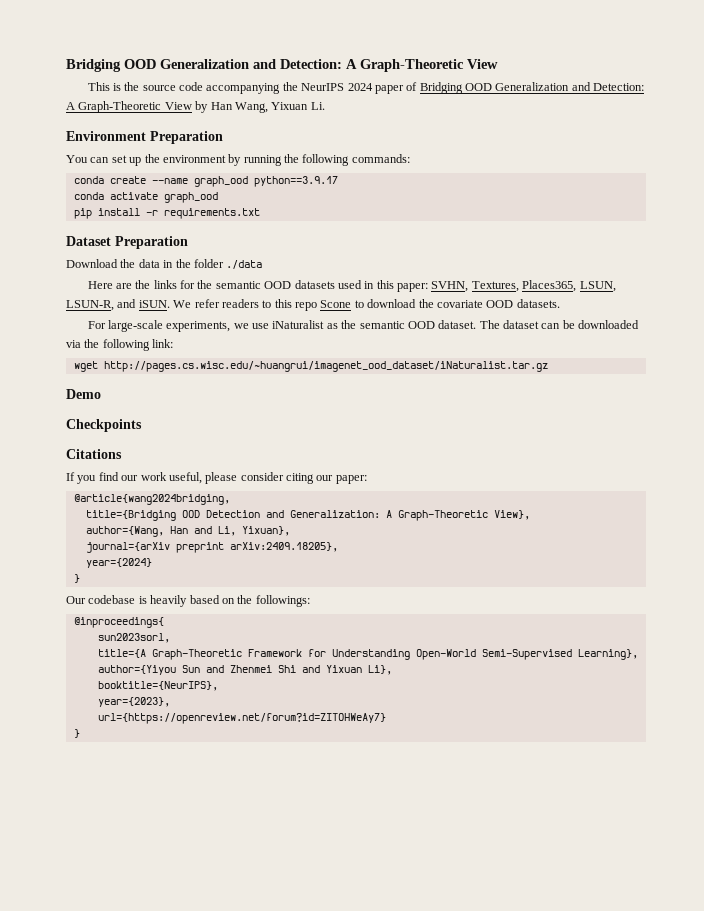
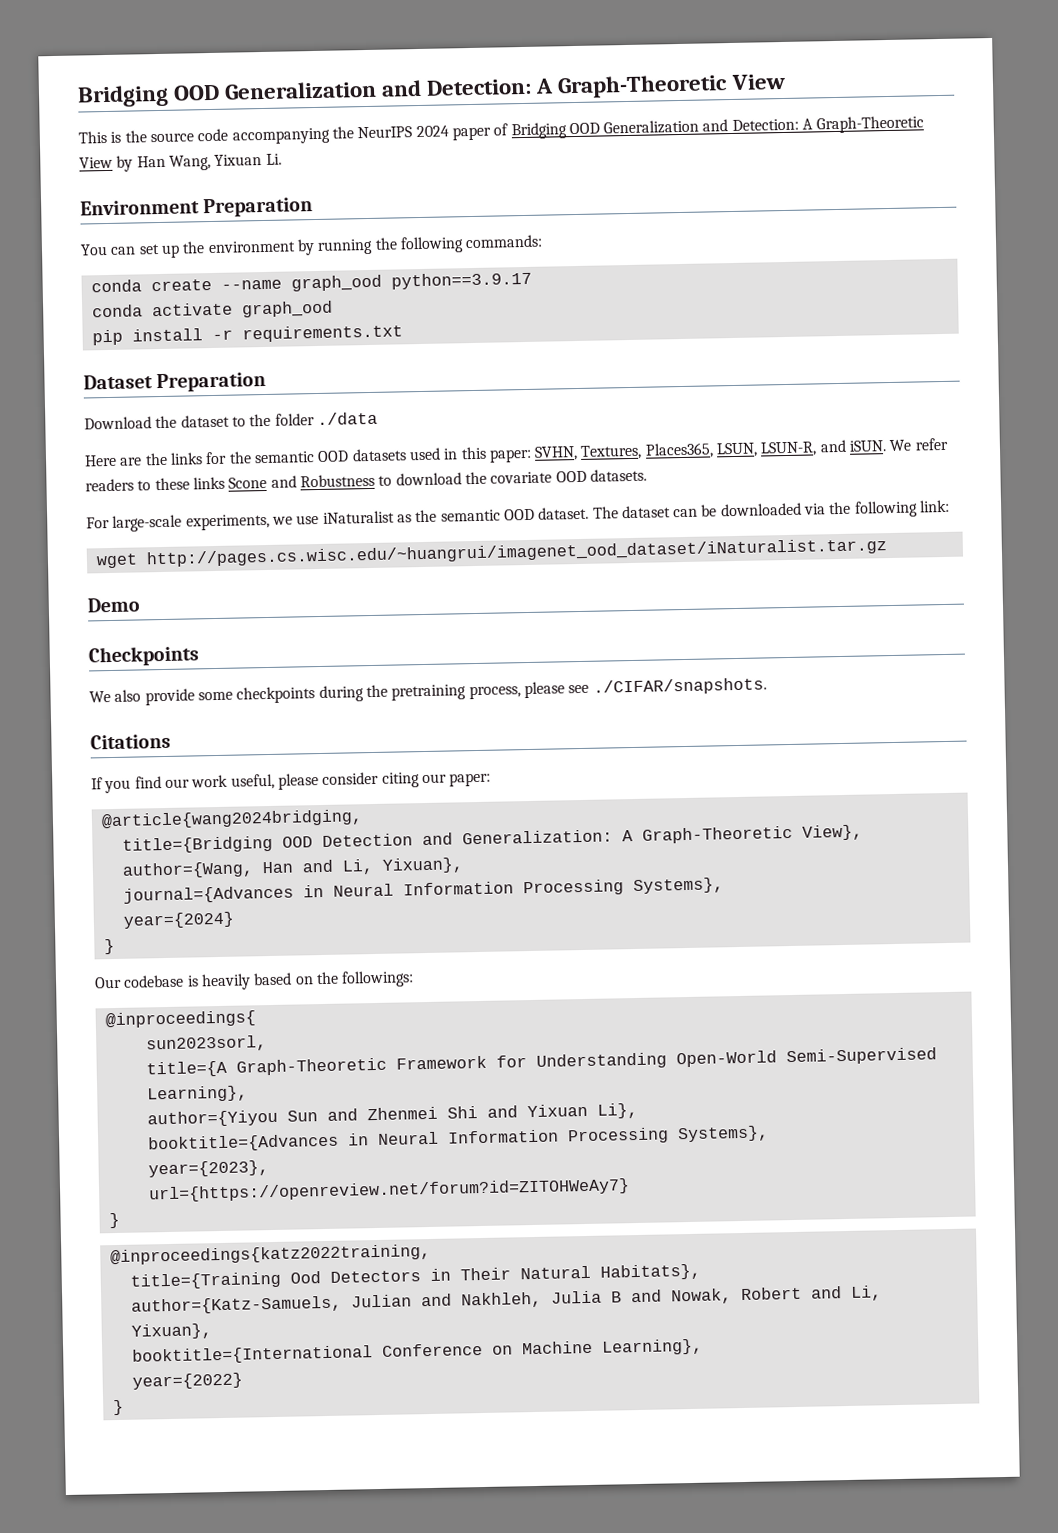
[138,259,174,268] data in -> [180,414,246,428] dataset to
[274,299,352,311] this repo Scone -> [154,473,375,491] these links Scone and Robustness
(142, 425) none -> [89,677,767,706] // We also provide some checkpoints during the pretraining process, please see ./CIFAR/snapshots.
[85,542,338,553] journal={arXiv preprint arXiv:2409.18205}, -> [122,877,724,904] journal={Advances in Neural Information Processing Systems},
[97,681,218,691] [97,697,170,707] [97,713,386,724] booktitle={NeurIPS}, // year={2023}, // url={https://openreview.net/forum?id=ZITOHWeAy7} -> [147,1125,769,1153] [147,1160,269,1178] [148,1178,630,1203] [108,1212,120,1229] [109,1243,431,1266] [129,1263,701,1290] [130,1285,882,1315] [130,1323,212,1340] [131,1338,703,1365] [131,1372,243,1390] booktitle={Advances in Neural Information Processing Systems}, // year={2023}, // url={https://openreview.net/forum?id=ZITOHWeAy7} // } // @inproceedings{katz2022training, // title={Training Ood Detectors in Their Natural Habitats}, // author={Katz-Samuels, Julian and Nakhleh, Julia B and Nowak, Robert and Li, Yixuan}, // booktitle={International Conference on Machine Learning}, // year={2022}

